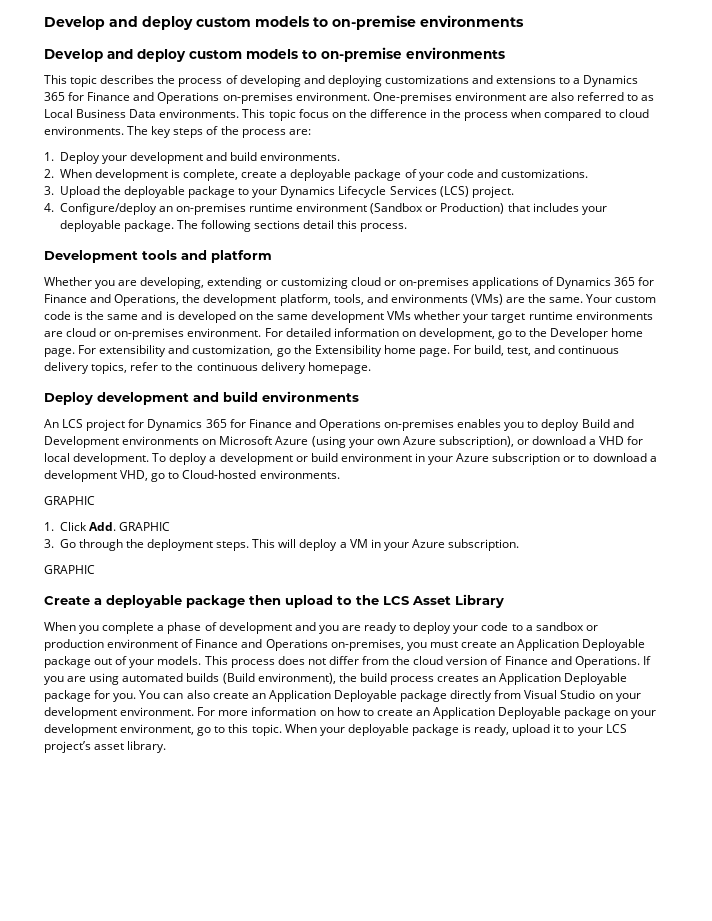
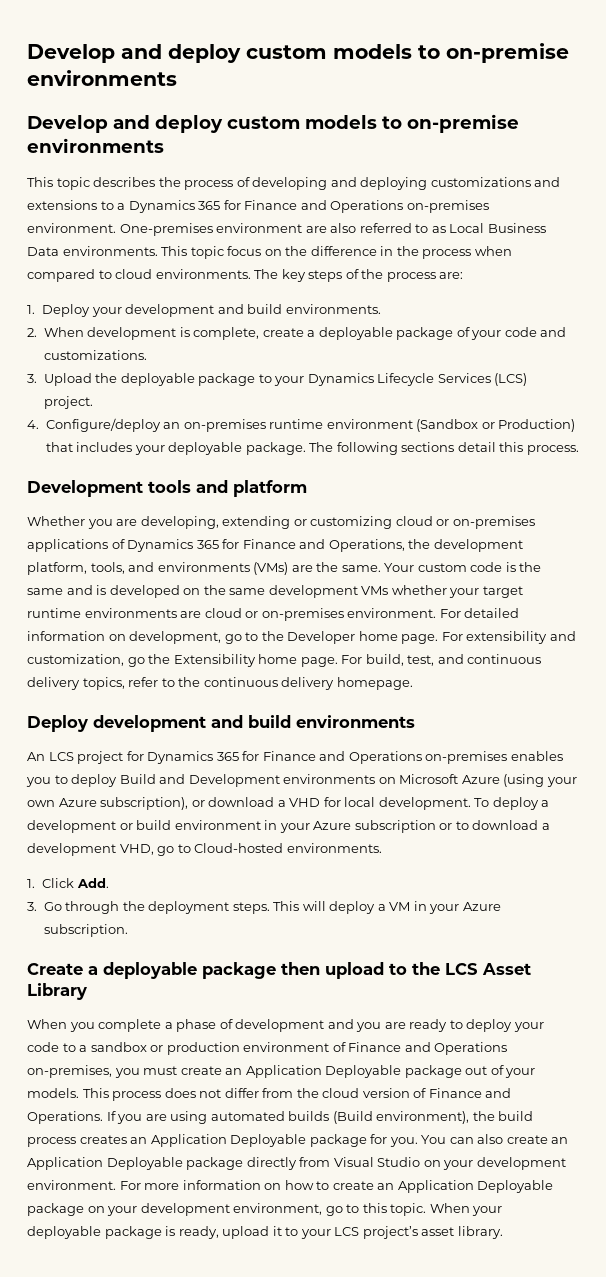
[44,496,95,505] // GRAPHIC -> (382, 848) none
[118,522,170,531] GRAPHIC -> (109, 883) none
[44,565,95,574] // GRAPHIC -> (128, 930) none

